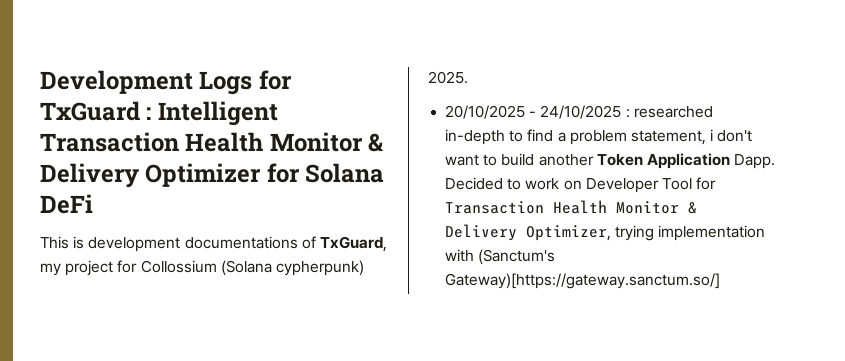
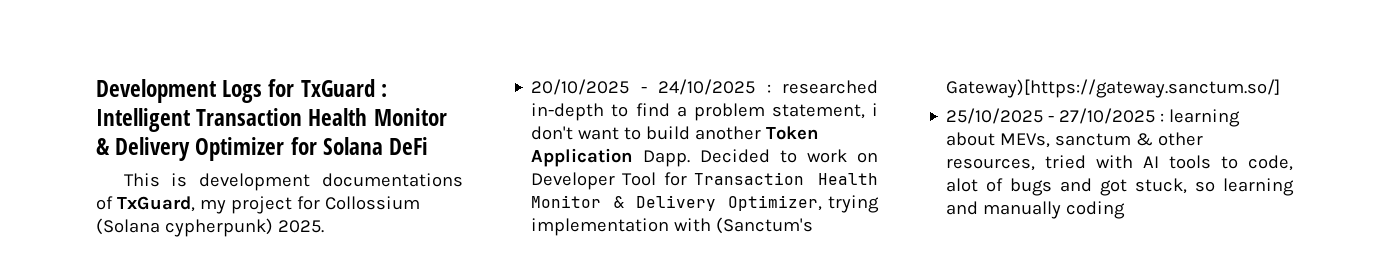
(721, 281) none -> [946,108,1241,127] [946,132,1204,148] [946,155,1293,171] [946,178,1294,196] [946,201,1126,219] // 25/10/2025 - 27/10/2025 : learning about MEVs, sanctum & other resources, tried with AI tools to code, alot of bugs and got stuck, so learning and manually coding

